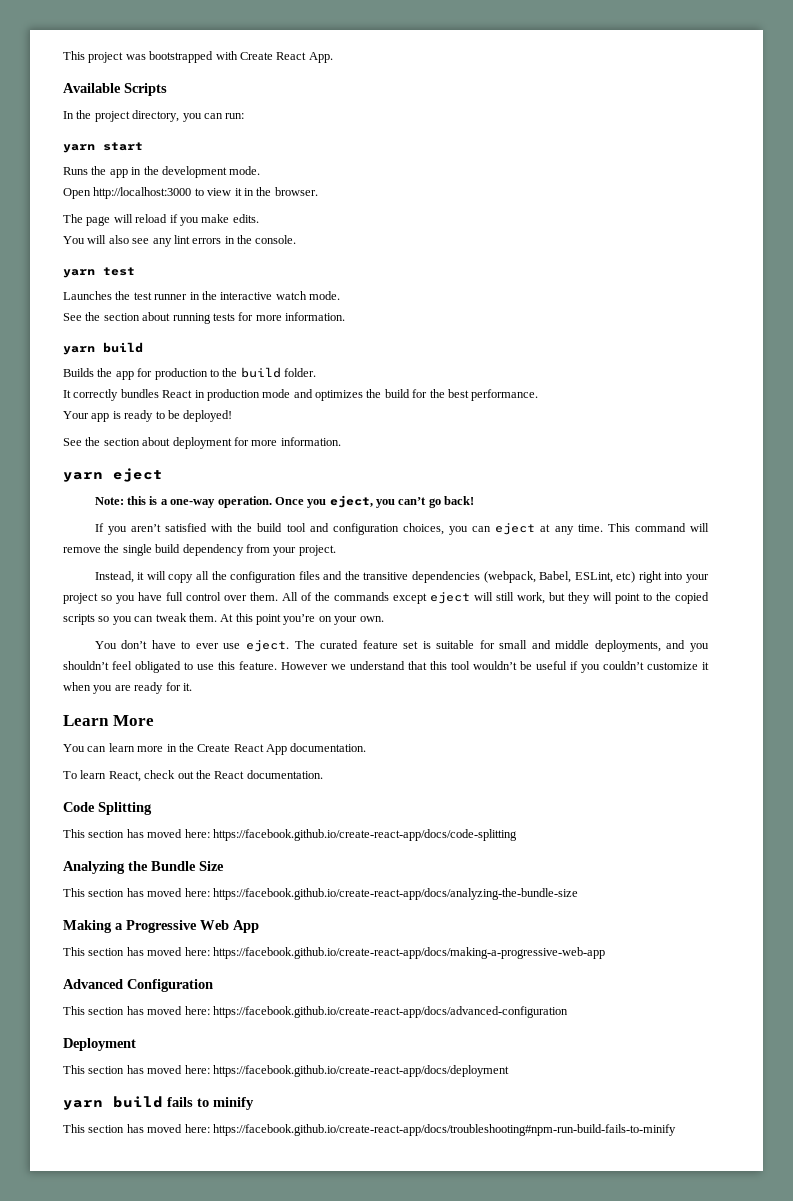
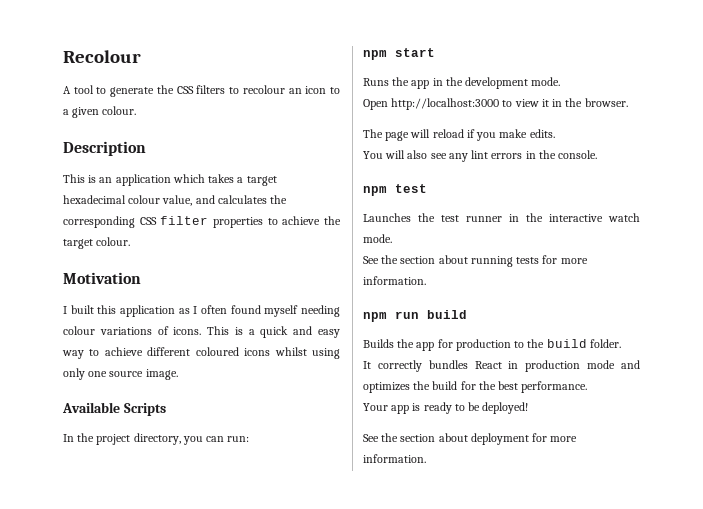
[63,51,333,63] This project was bootstrapped with Create React App. -> [63,50,141,63] [63,85,340,97] [63,106,137,118] [63,141,146,156] [63,174,277,186] [63,195,288,206] [63,216,341,228] [63,237,131,249] [63,272,141,284] [63,305,340,317] [63,326,340,338] [62,347,340,359] [63,368,178,380] Recolour // A tool to generate the CSS filters to recolour an icon to a given colour. // Description // This is an application which takes a target hexadecimal colour value, and calculates the corresponding CSS filter properties to achieve the target colour. // Motivation // I built this application as I often found myself needing colour variations of icons. This is a quick and easy way to achieve different coloured icons whilst using only one source image.
[63,144,95,153] yarn -> [363,50,387,60] npm
[63,269,95,278] yarn -> [363,186,387,196] npm
[63,346,95,355] yarn -> [363,311,419,322] npm run
[63,468,163,482] [94,495,475,508] [94,523,709,535] [63,544,336,556] [94,571,709,583] [63,592,709,604] [63,613,384,625] [94,640,710,652] [63,661,709,673] [63,682,192,694] [63,715,154,726] [63,743,367,755] [63,770,323,782] [63,802,152,815] [63,829,517,841] [63,861,224,874] [63,888,578,900] [63,920,259,933] [63,947,605,959] [63,979,213,992] [63,1006,568,1018] [63,1038,136,1051] [63,1065,509,1077] [63,1096,254,1110] [63,1124,676,1136] // yarn eject // Note: this is a one-way operation. Once you eject, you can’t go back! // If you aren’t satisfied with the build tool and configuration choices, you can eject at any time. This command will remove the single build dependency from your project. // Instead, it will copy all the configuration files and the transitive dependencies (webpack, Babel, ESLint, etc) right into your project so you have full control over them. All of the commands except eject will still work, but they will point to the copied scripts so you can tweak them. At this point you’re on your own. // You don’t have to ever use eject. The curated feature set is suitable for small and middle deployments, and you shouldn’t feel obligated to use this feature. However we understand that this tool wouldn’t be useful if you couldn’t customize it when you are ready for it. // Learn More // You can learn more in the Create React App documentation. // To learn React, check out the React documentation. // Code Splitting // This section has moved here: https://facebook.github.io/create-react-app/docs/code-splitting // Analyzing the Bundle Size // This section has moved here: https://facebook.github.io/create-react-app/docs/analyzing-the-bundle-size // Making a Progressive Web App // This section has moved here: https://facebook.github.io/create-react-app/docs/making-a-progressive-web-app // Advanced Configuration // This section has moved here: https://facebook.github.io/create-react-app/docs/advanced-configuration // Deployment // This section has moved here: https://facebook.github.io/create-react-app/docs/deployment // yarn build fails to minify // This section has moved here: https://facebook.github.io/create-react-app/docs/troubleshooting#npm-run-build-fails-to-minify -> (426, 458) none

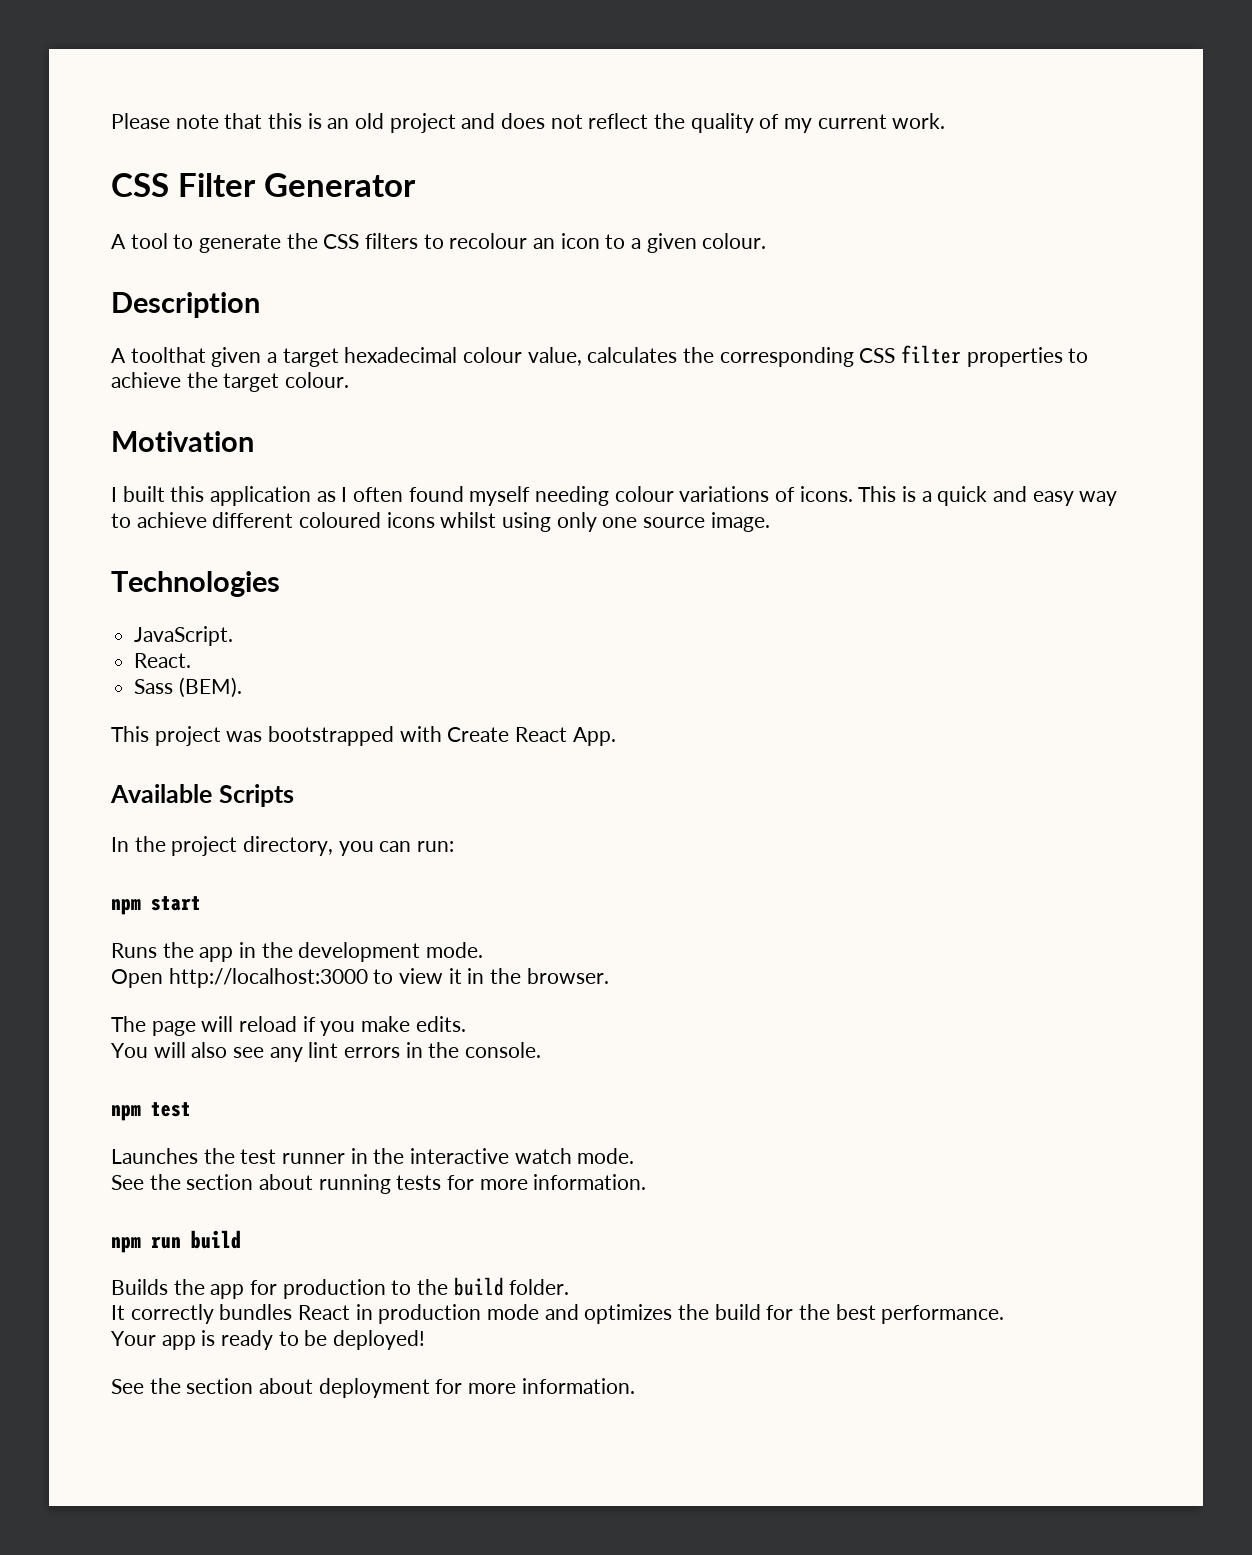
[63,50,141,63] Recolour -> [111,113,946,133] [111,173,416,197] Please note that this is an old project and does not reflect the quality of my current work. // CSS Filter Generator
[63,174,235,186] This is an application which takes -> [111,347,262,367] A toolthat given
[195,195,215,204] and -> (582, 356) none
(178, 374) none -> [111,571,280,597] [134,626,234,646] [134,653,192,668] [134,677,242,698] [111,726,616,746] // Technologies // JavaScript. // React. // Sass (BEM). // This project was bootstrapped with Create React App.

